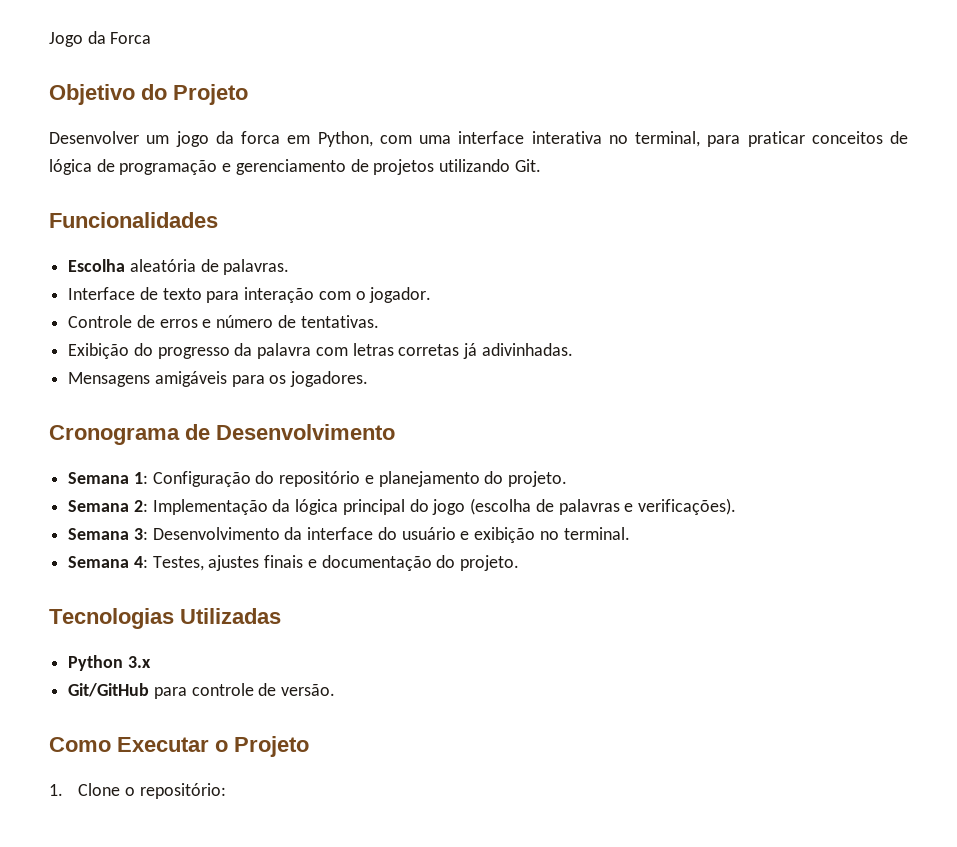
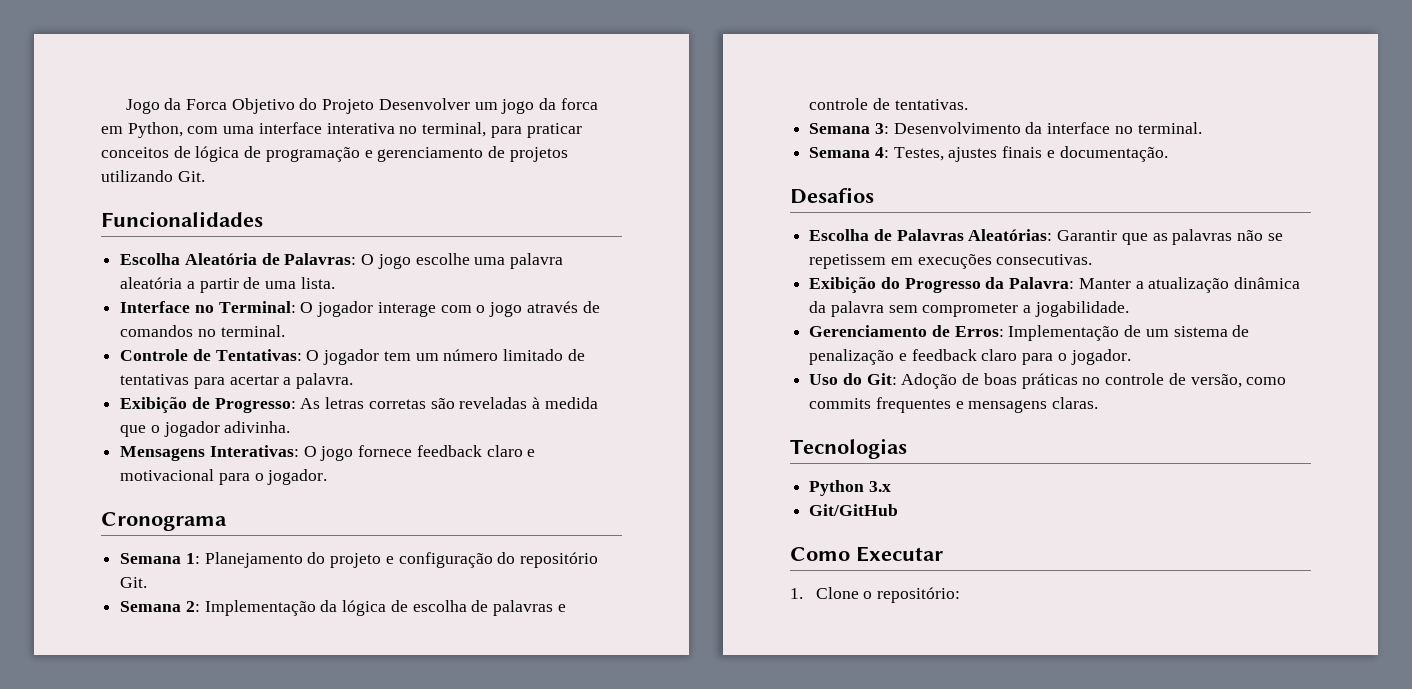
(152, 38) // -> (228, 104) none
(248, 94) // -> (375, 106) none
[129,259,290,275] [68,287,432,303] [68,315,379,328] [68,343,573,359] [68,371,369,387] aleatória de palavras. // Interface de texto para interação com o jogador. // Controle de erros e número de tentativas. // Exibição do progresso da palavra com letras corretas já adivinhadas. // Mensagens amigáveis para os jogadores. -> [184,253,564,269] [120,277,335,293] [120,301,600,317] [120,325,285,337] [120,349,585,365] [120,373,354,389] [120,397,598,413] [120,421,291,437] [120,445,536,461] [120,469,328,485] Aleatória de Palavras: O jogo escolhe uma palavra aleatória a partir de uma lista. // Interface no Terminal: O jogador interage com o jogo através de comandos no terminal. // Controle de Tentativas: O jogador tem um número limitado de tentativas para acertar a palavra. // Exibição de Progresso: As letras corretas são reveladas à medida que o jogador adivinha. // Mensagens Interativas: O jogo fornece feedback claro e motivacional para o jogador.
[185,424,395,440] de Desenvolvimento -> (227, 521) none
[152,471,568,487] Configuração do repositório e planejamento do projeto. -> [204,552,599,568] [120,577,148,588] Planejamento do projeto e configuração do repositório Git.
[342,498,736,515] principal do jogo (escolha de palavras e verificações). -> [390,600,566,616] [809,98,968,110] de escolha de palavras e controle de tentativas.
[377,527,536,543] do usuário e exibição -> (1111, 128) none
[321,555,520,571] documentação do projeto. -> [1059,146,1168,162] [790,187,874,204] [809,229,1283,245] [809,254,1093,269] [809,277,1301,293] [809,301,1129,317] [809,325,1250,341] [809,349,1131,365] [809,373,1287,389] [809,397,1099,413] documentação. // Desafios // Escolha de Palavras Aleatórias: Garantir que as palavras não se repetissem em execuções consecutivas. // Exibição do Progresso da Palavra: Manter a atualização dinâmica da palavra sem comprometer a jogabilidade. // Gerenciamento de Erros: Implementação de um sistema de penalização e feedback claro para o jogador. // Uso do Git: Adoção de boas práticas no controle de versão, como commits frequentes e mensagens claras.
[180,608,281,624] Utilizadas -> (907, 448) none
[153,683,336,699] para controle de versão. -> (899, 510) none
[215,736,309,757] o Projeto -> (943, 554) none

